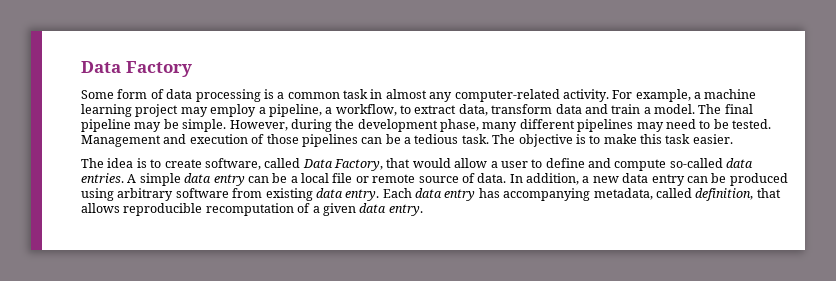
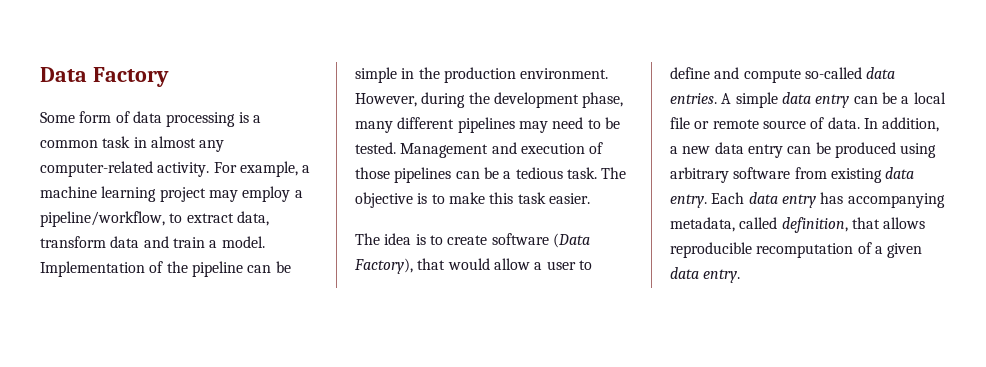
[268,104,397,117] pipeline, a workflow, -> [40,211,165,227] pipeline/workflow,
[698,104,753,114] [81,119,227,132] The final pipeline may be simple. -> [40,261,291,277] [355,67,609,83] Implementation of the pipeline can be simple in the production environment.
[204,158,383,171] software, called Data Factory, -> [491,233,590,248] [354,258,413,274] software (Data Factory),

